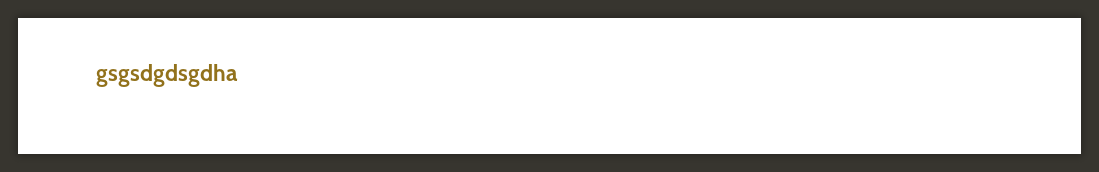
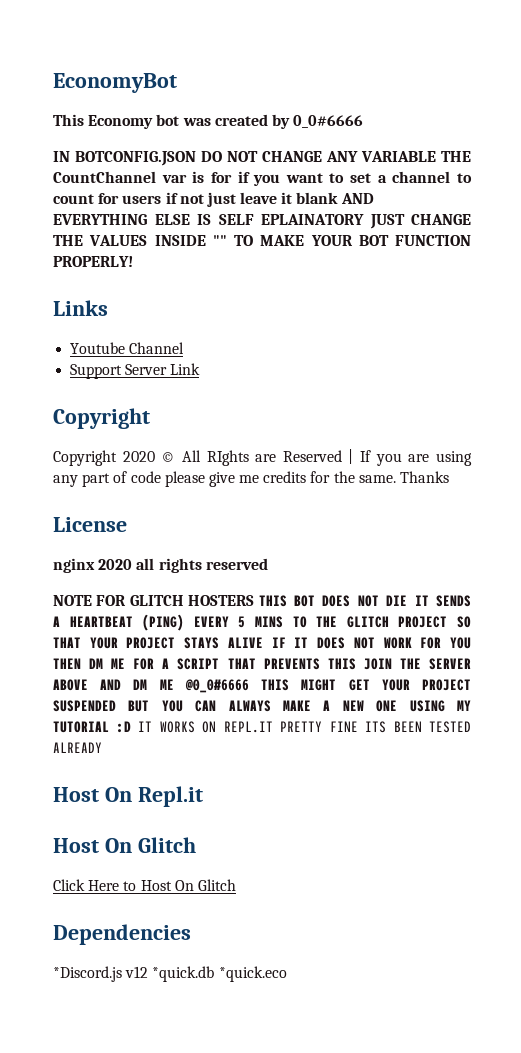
[96,64,238,87] gsgsdgdsgdha -> [53,73,177,93] [53,114,364,129] [53,151,471,166] [53,171,472,186] [53,192,374,207] [53,214,471,229] [53,235,471,246] [53,256,133,267] [53,300,108,316] [70,342,185,354] [70,363,201,379] [53,408,150,429] [53,449,472,466] [53,471,450,487] [53,517,127,532] [53,558,268,573] [53,595,471,607] [53,614,472,631] [53,637,472,649] [53,658,471,670] [53,679,472,693] [53,700,471,712] [53,721,471,733] [53,742,102,753] [53,786,203,807] [53,837,196,853] [53,879,236,891] [53,924,191,945] [53,966,287,982] EconomyBot // This Economy bot was created by 0_0#6666 // IN BOTCONFIG.JSON DO NOT CHANGE ANY VARIABLE THE CountChannel var is for if you want to set a channel to count for users if not just leave it blank AND EVERYTHING ELSE IS SELF EPLAINATORY JUST CHANGE THE VALUES INSIDE "" TO MAKE YOUR BOT FUNCTION PROPERLY! // Links // Youtube Channel // Support Server Link // Copyright // Copyright 2020 © All RIghts are Reserved | If you are using any part of code please give me credits for the same. Thanks // License // nginx 2020 all rights reserved // NOTE FOR GLITCH HOSTERS THIS BOT DOES NOT DIE IT SENDS A HEARTBEAT (PING) EVERY 5 MINS TO THE GLITCH PROJECT SO THAT YOUR PROJECT STAYS ALIVE IF IT DOES NOT WORK FOR YOU THEN DM ME FOR A SCRIPT THAT PREVENTS THIS JOIN THE SERVER ABOVE AND DM ME @0_0#6666 THIS MIGHT GET YOUR PROJECT SUSPENDED BUT YOU CAN ALWAYS MAKE A NEW ONE USING MY TUTORIAL :D IT WORKS ON REPL.IT PRETTY FINE ITS BEEN TESTED ALREADY // Host On Repl.it // Host On Glitch // Click Here to Host On Glitch // Dependencies // *Discord.js v12 *quick.db *quick.eco

